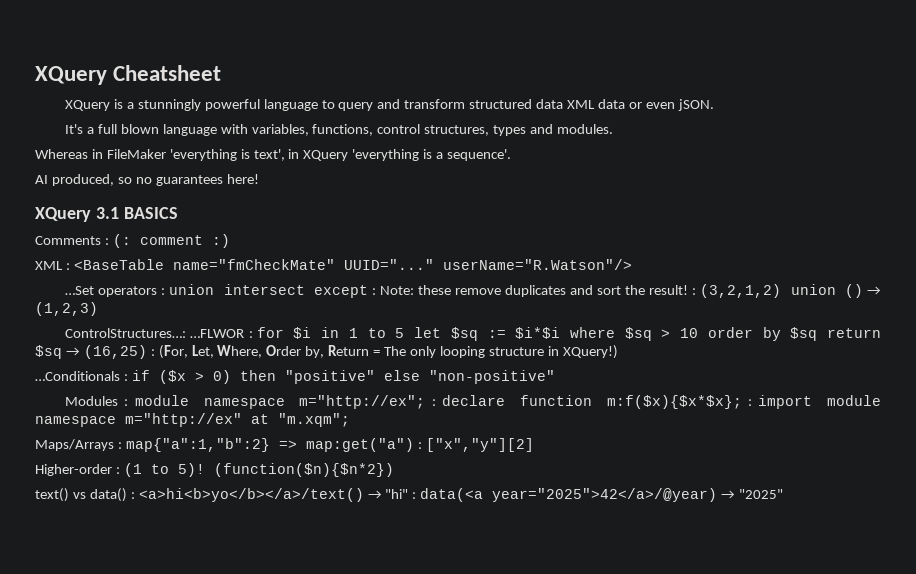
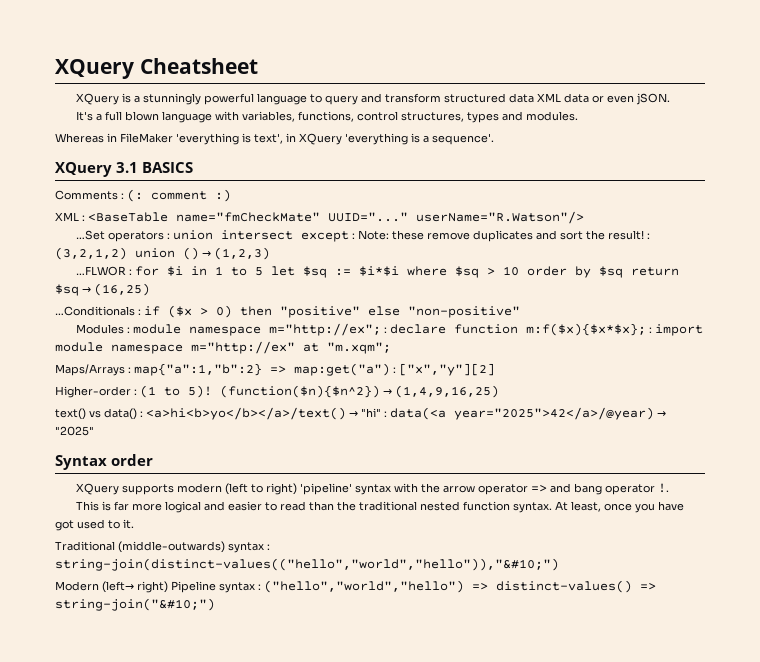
[35,174,259,186] // AI produced, so no guarantees here! -> (494, 139) none
[65,328,187,338] ControlStructures…: -> (270, 253) none
[150,345,618,359] : (For, Let, Where, Order by, Return = The only looping structure in XQuery!) -> (150, 289) none
[213,463,394,477] (function($n){$n*2}) -> [220,385,499,398] (function($n){$n^2}) → (1,4,9,16,25)
(784, 494) none -> [55,454,154,470] [75,483,669,495] [75,501,684,513] [55,519,134,531] [55,541,270,553] [55,558,559,571] [55,580,656,593] [55,598,215,611] // Syntax order // XQuery supports modern (left to right) 'pipeline' syntax with the arrow operator => and bang operator !. // This is far more logical and easier to read than the traditional nested function syntax. At least, once you have got used to it. // Traditional (middle-outwards) syntax : string-join(distinct-values(("hello","world","hello")),"&#10;") // Modern (left→ right) Pipeline syntax : ("hello","world","hello") => distinct-values() => string-join("&#10;")

